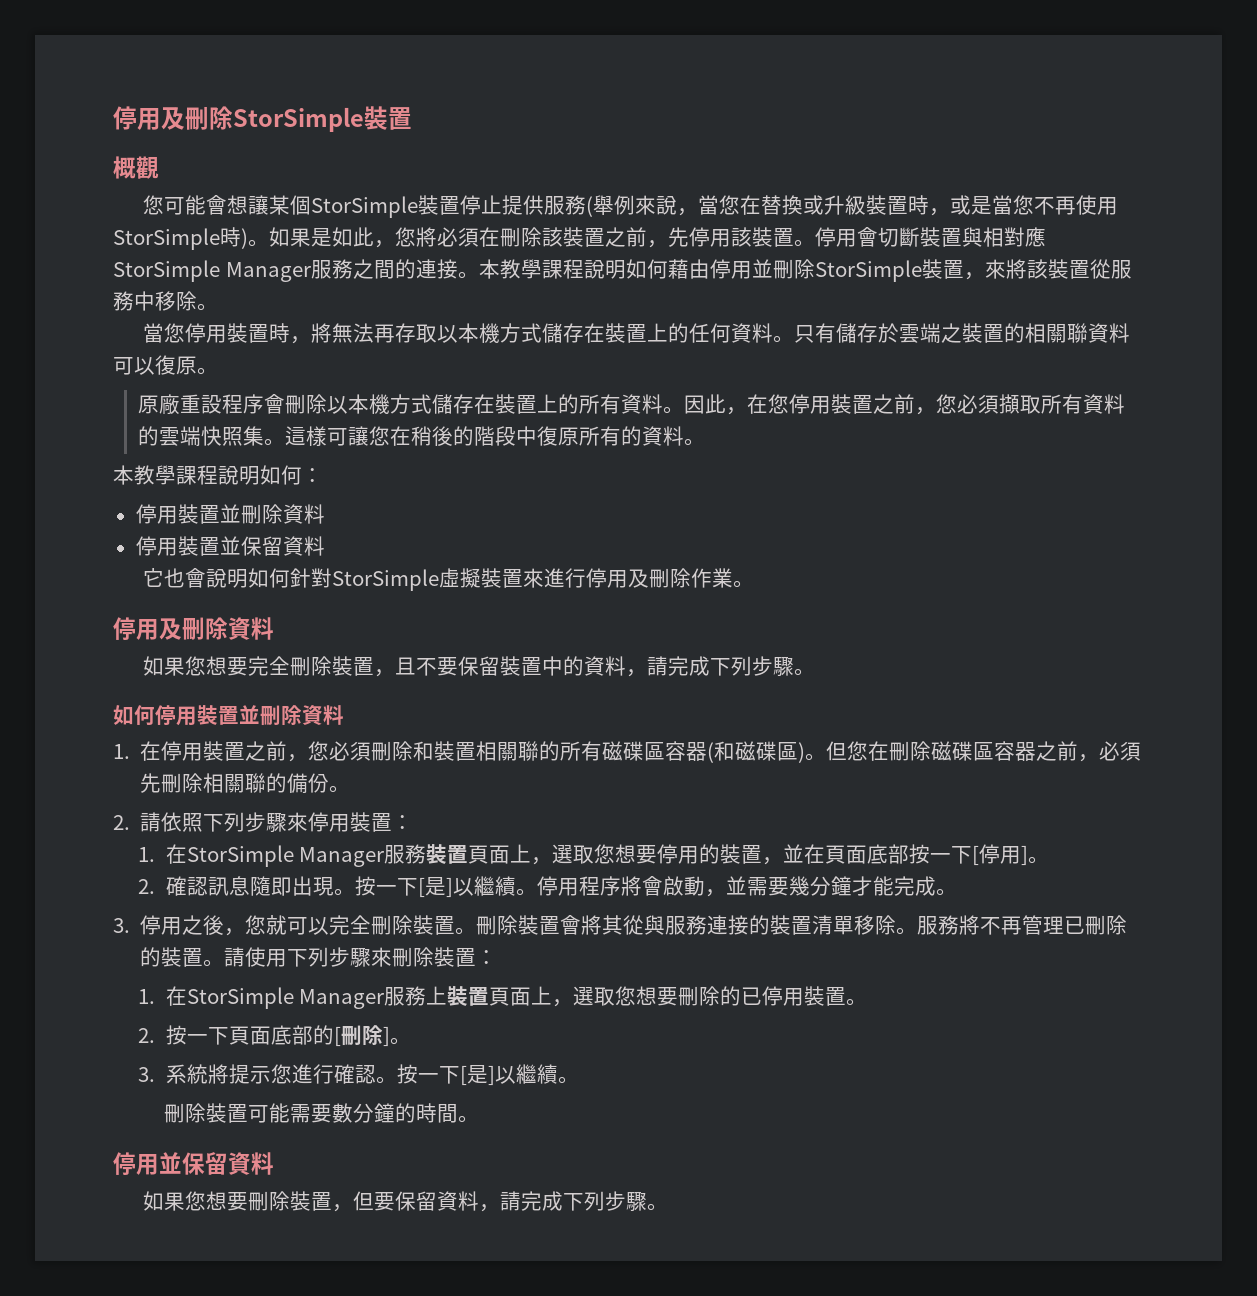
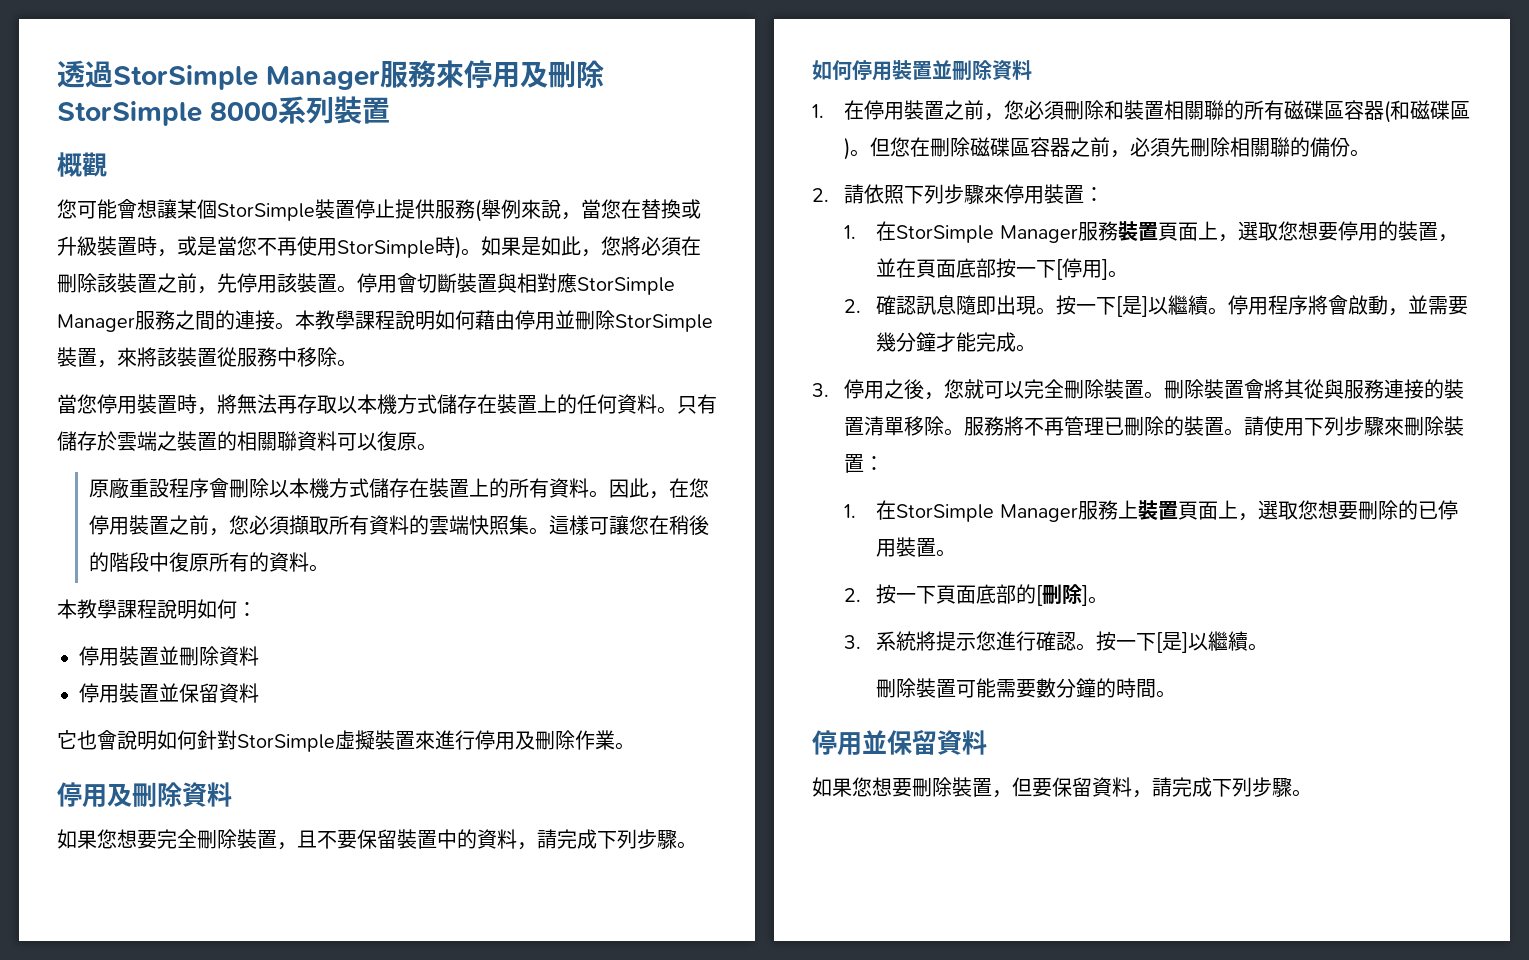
(113, 118) none -> [57,60,464,90] 透過StorSimple Manager服務來
(364, 119) none -> [210,96,334,124] 8000系列

